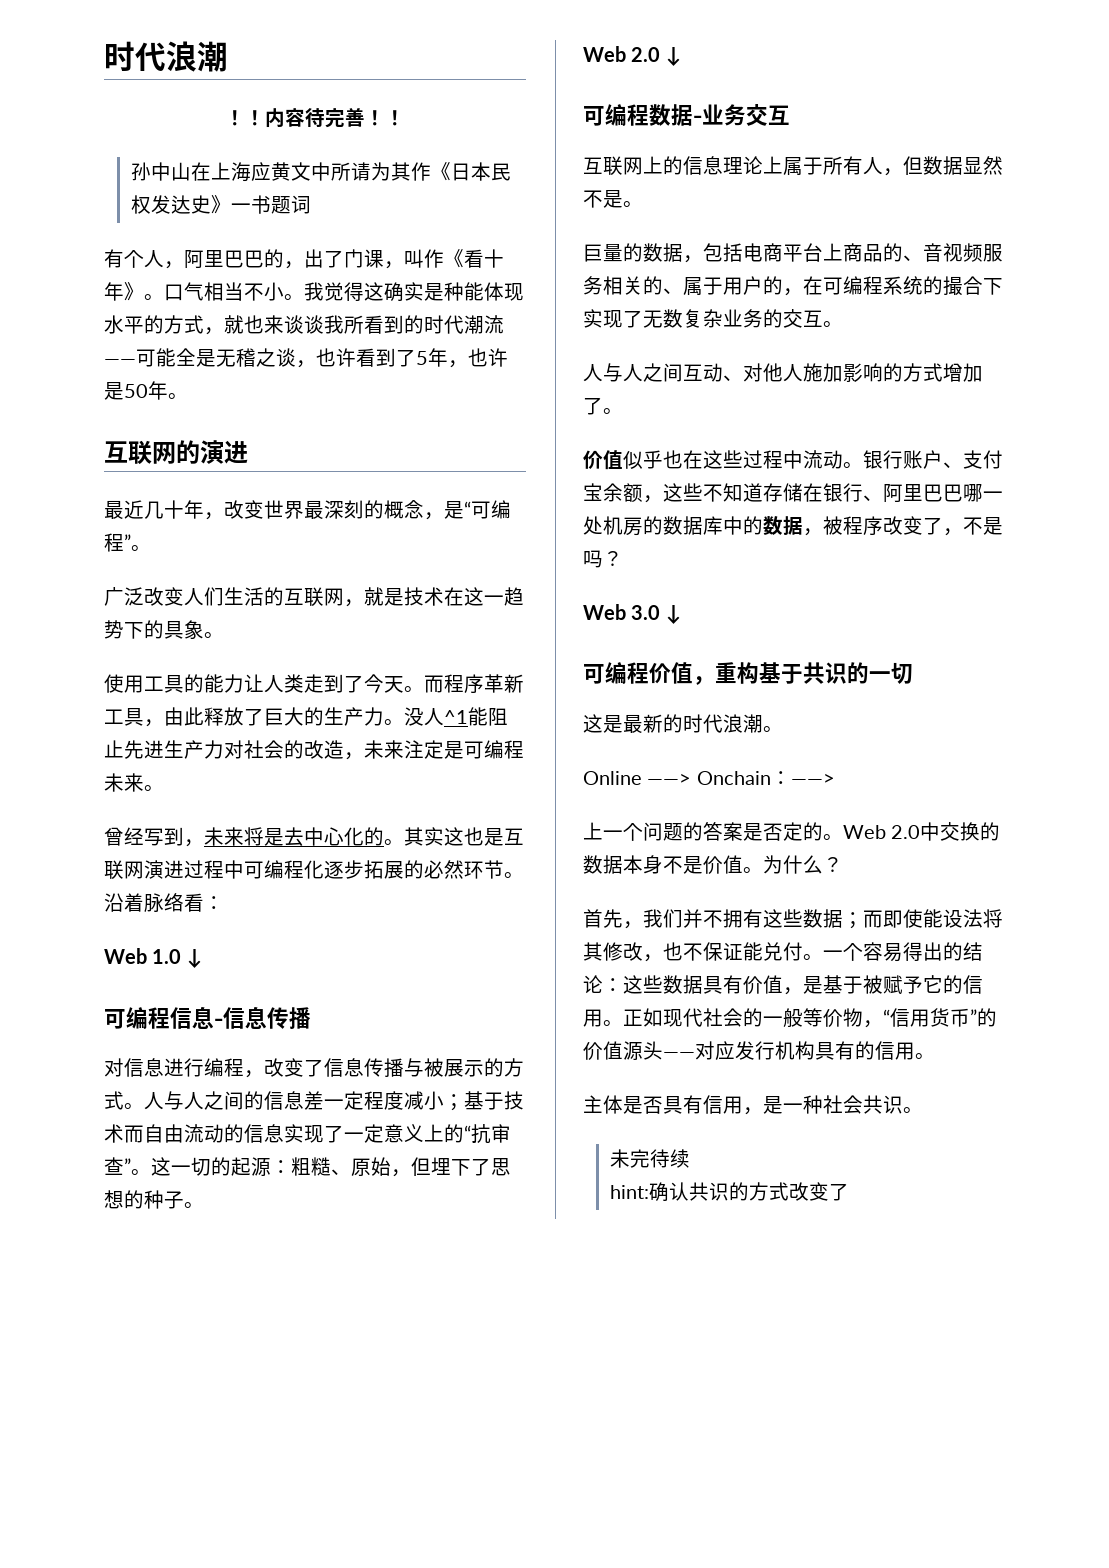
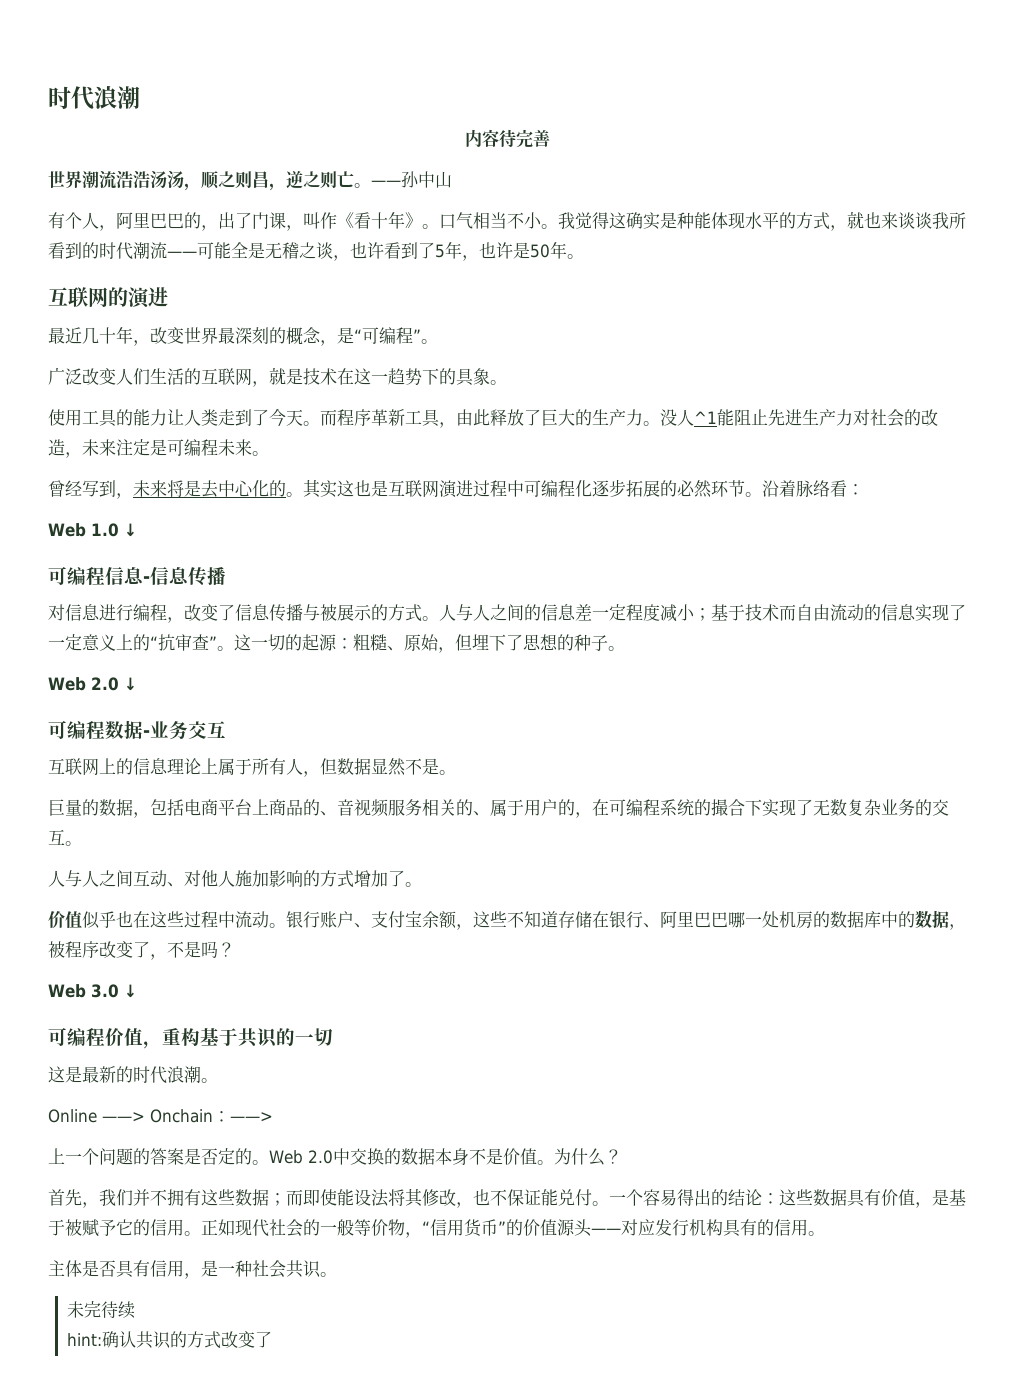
[225,110,265,126] ！！ -> (140, 97) none
[365,110,405,126] [130,162,511,182] [130,195,311,214] ！！ // 孙中山在上海应黄文中所请为其作《日本民权发达史》一书题词 -> [48,170,452,191] // 世界潮流浩浩汤汤，顺之则昌，逆之则亡。——孙中山

